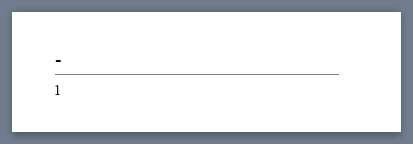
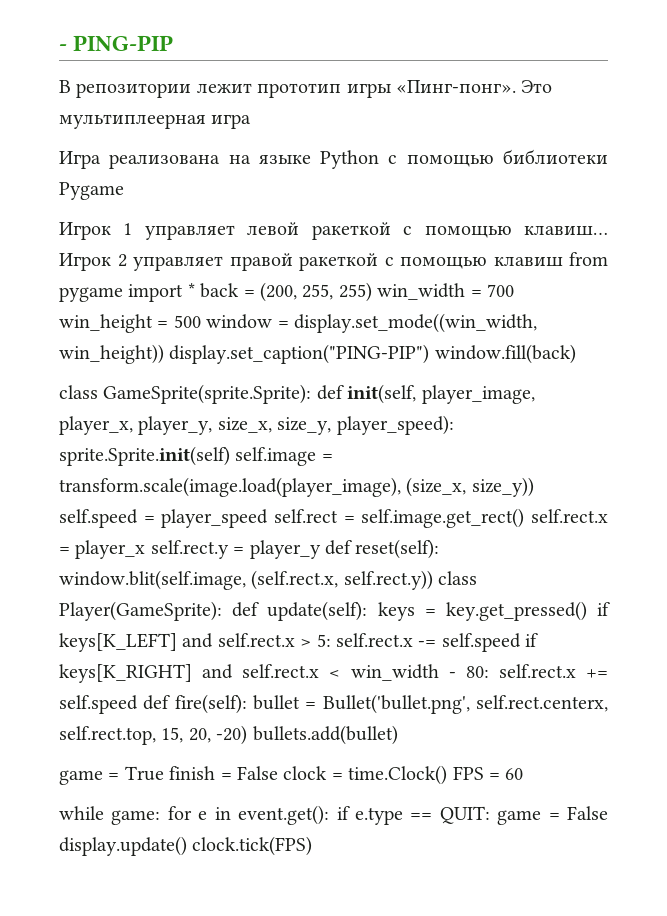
[55,60,62,66] [55,85,60,95] - // 1 -> [59,35,174,51] [59,80,553,98] [59,114,252,129] [59,149,608,169] [59,182,124,200] [59,222,608,240] [59,252,608,271] [59,282,514,302] [59,313,537,333] [59,344,576,364] [59,384,535,404] [59,415,454,435] [59,446,333,466] [59,477,534,497] [59,508,608,528] [59,539,440,559] [59,570,478,590] [59,601,611,621] [59,633,539,652] [59,664,608,683] [59,694,608,714] [59,725,398,745] [59,765,524,785] [59,805,609,825] [59,836,313,856] - PING-PIP // В репозитории лежит прототип игры «Пинг-понг». Это мультиплеерная игра // Игра реализована на языке Python с помощью библиотеки Pygame // Игрок 1 управляет левой ракеткой с помощью клавиш… Игрок 2 управляет правой ракеткой с помощью клавиш from pygame import * back = (200, 255, 255) win_width = 700 win_height = 500 window = display.set_mode((win_width, win_height)) display.set_caption("PING-PIP") window.fill(back) // class GameSprite(sprite.Sprite): def init(self, player_image, player_x, player_y, size_x, size_y, player_speed): sprite.Sprite.init(self) self.image = transform.scale(image.load(player_image), (size_x, size_y)) self.speed = player_speed self.rect = self.image.get_rect() self.rect.x = player_x self.rect.y = player_y def reset(self): window.blit(self.image, (self.rect.x, self.rect.y)) class Player(GameSprite): def update(self): keys = key.get_pressed() if keys[K_LEFT] and self.rect.x > 5: self.rect.x -= self.speed if keys[K_RIGHT] and self.rect.x < win_width - 80: self.rect.x += self.speed def fire(self): bullet = Bullet('bullet.png', self.rect.centerx, self.rect.top, 15, 20, -20) bullets.add(bullet) // game = True finish = False clock = time.Clock() FPS = 60 // while game: for e in event.get(): if e.type == QUIT: game = False display.update() clock.tick(FPS)

